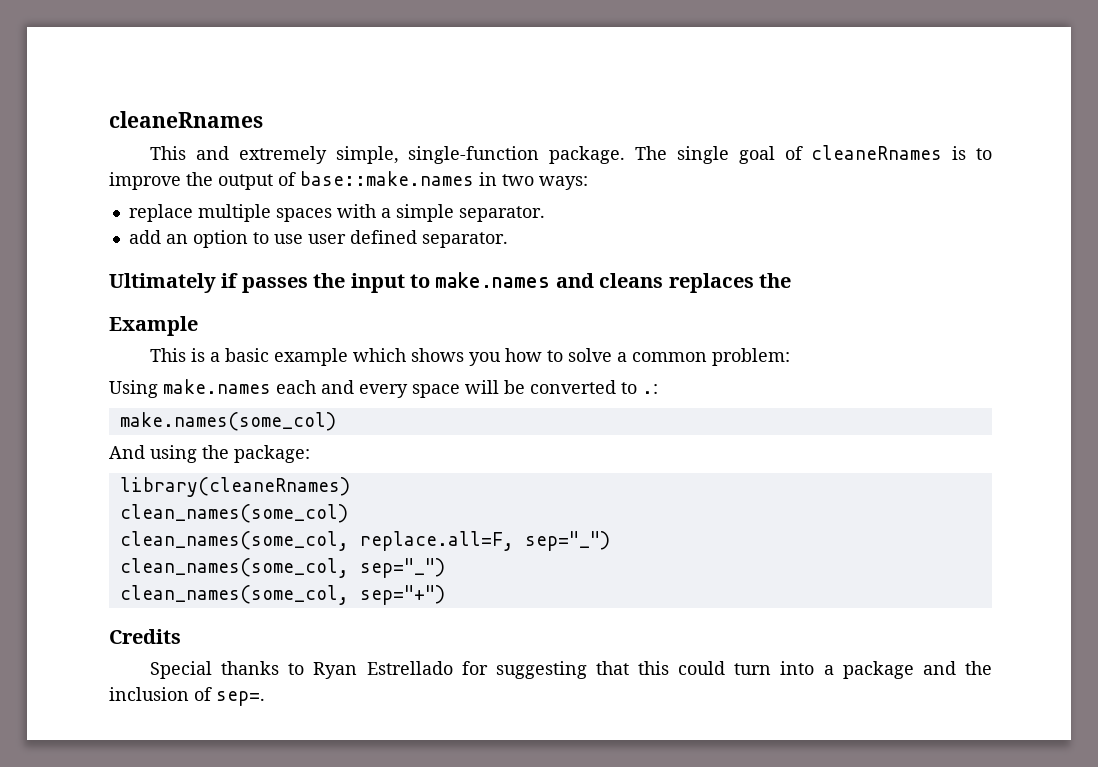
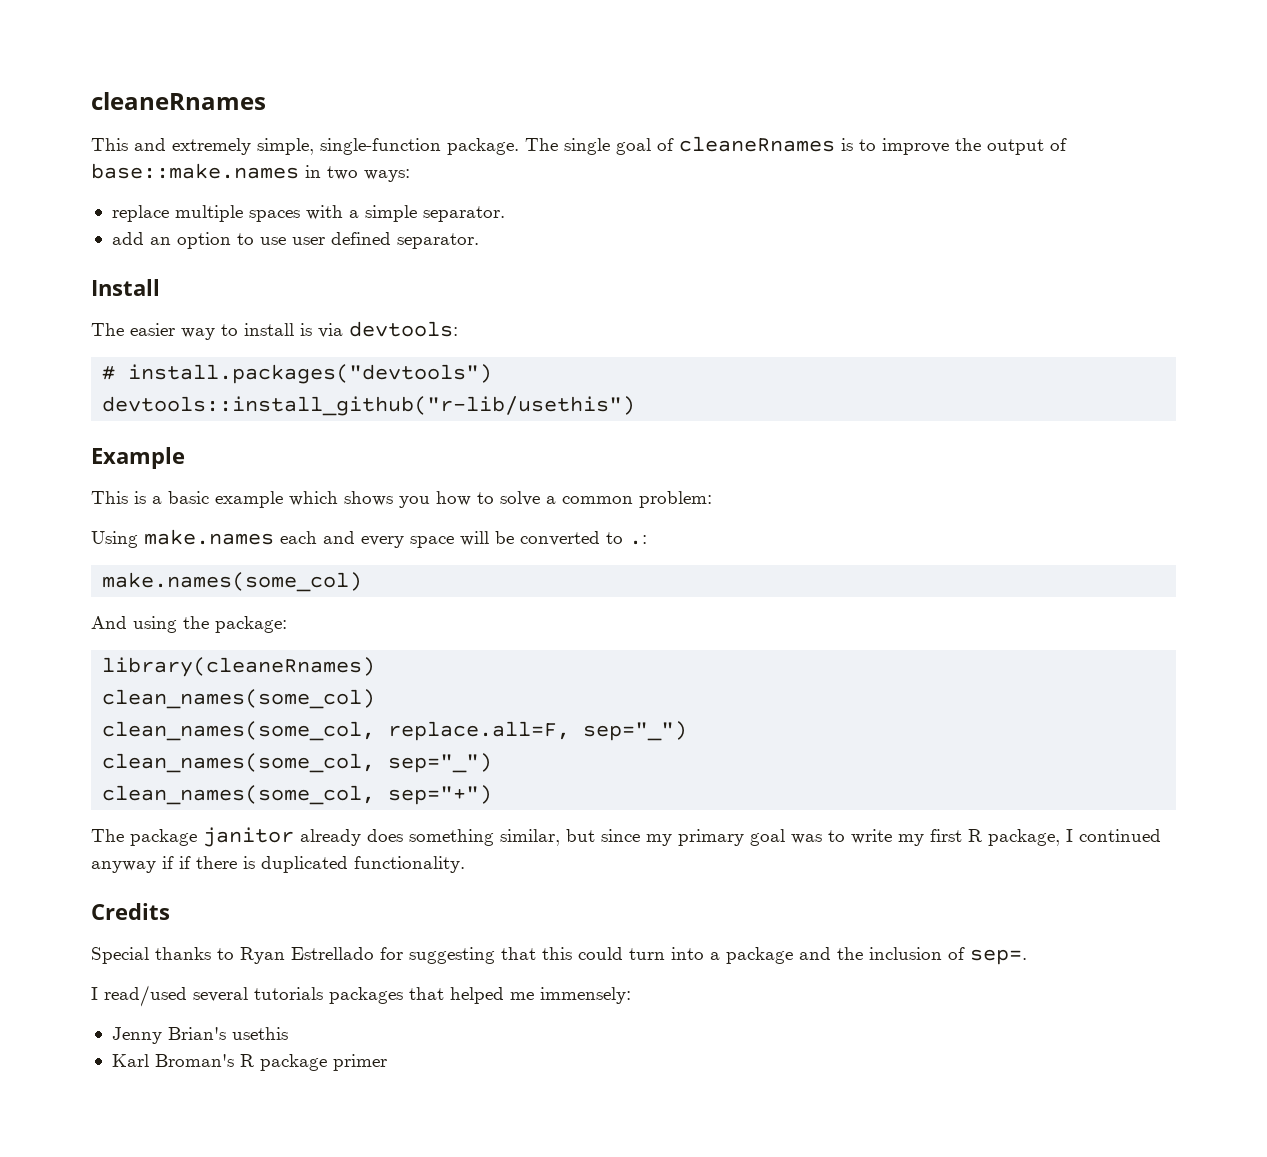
[109,272,791,293] Ultimately if passes the input to make.names and cleans replaces the -> [91,279,160,296] [91,321,458,340] [102,364,493,384] [102,396,636,416] Install // The easier way to install is via devtools: // # install.packages("devtools") // devtools::install_github("r-lib/usethis")
(445, 595) none -> [91,827,1161,847] [91,856,465,873] // The package janitor already does something similar, but since my primary goal was to write my first R package, I continued anyway if if there is duplicated functionality.
(265, 698) none -> [91,985,631,1007] [111,1027,288,1044] [111,1054,387,1071] // I read/used several tutorials packages that helped me immensely: // Jenny Brian's usethis // Karl Broman's R package primer

